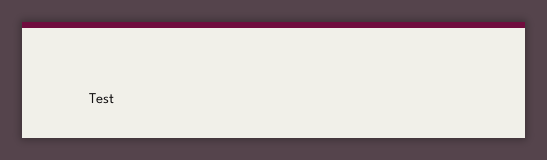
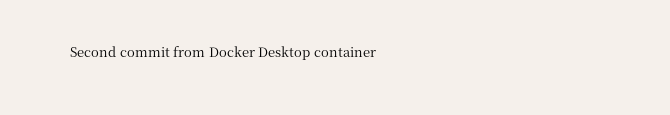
[89,93,114,104] Test -> [70,46,376,60] Second commit from Docker Desktop container

